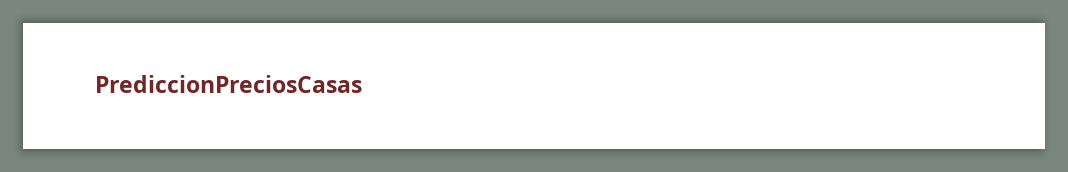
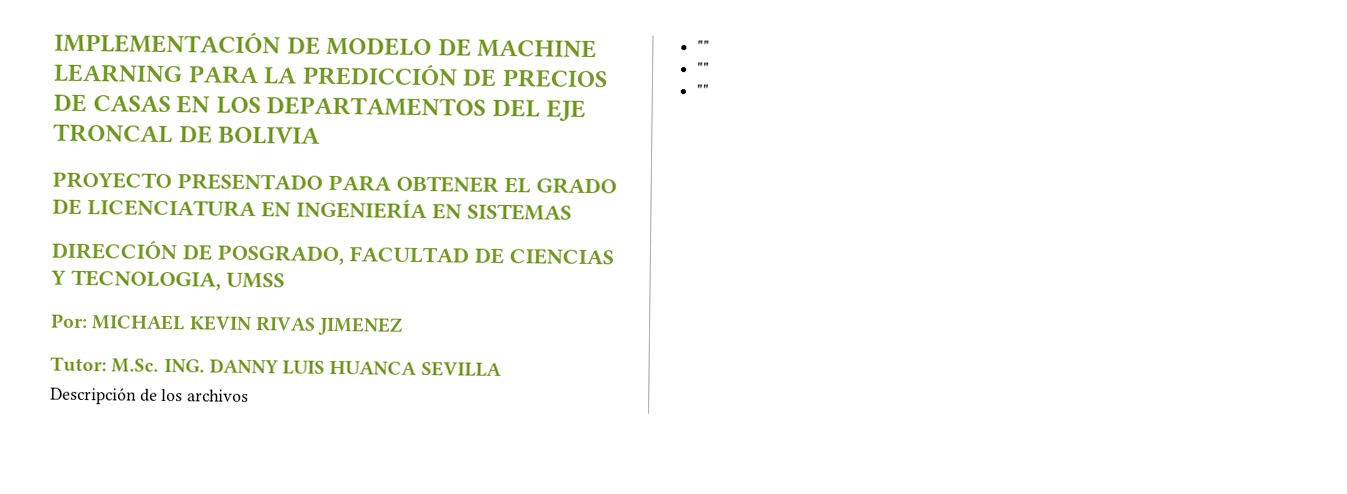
[95,75,362,93] PrediccionPreciosCasas -> [54,29,598,59] [53,62,609,89] [53,93,586,122] [53,123,322,145] [52,171,617,195] [52,197,572,221] [51,239,614,266] [50,269,285,291] [50,313,404,336] [50,356,502,377] [50,386,250,405] [697,40,711,53] [697,62,711,75] [696,84,710,97] IMPLEMENTACIÓN DE MODELO DE MACHINE LEARNING PARA LA PREDICCIÓN DE PRECIOS DE CASAS EN LOS DEPARTAMENTOS DEL EJE TRONCAL DE BOLIVIA // PROYECTO PRESENTADO PARA OBTENER EL GRADO DE LICENCIATURA EN INGENIERÍA EN SISTEMAS // DIRECCIÓN DE POSGRADO, FACULTAD DE CIENCIAS Y TECNOLOGIA, UMSS // Por: MICHAEL KEVIN RIVAS JIMENEZ // Tutor: M.Sc. ING. DANNY LUIS HUANCA SEVILLA // Descripción de los archivos // "" // "" // ""

